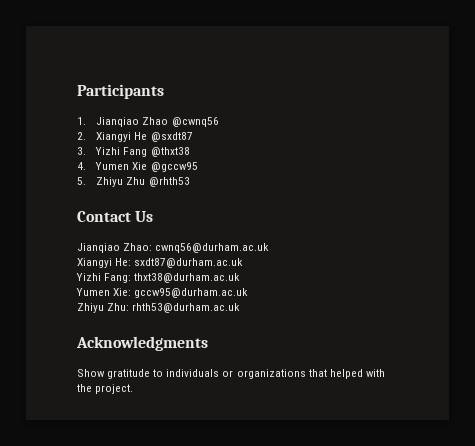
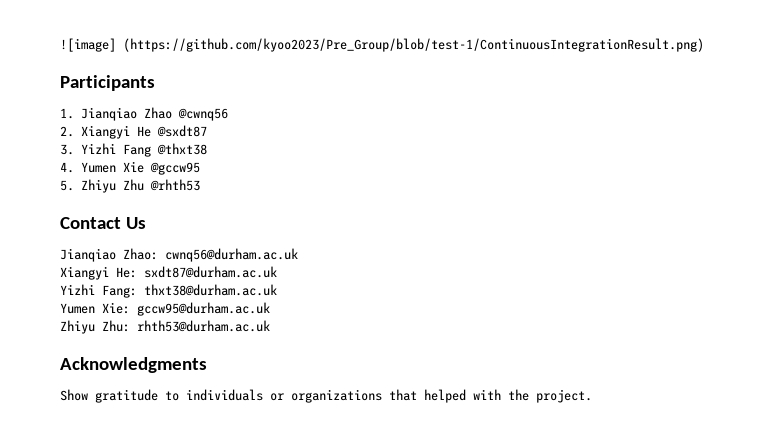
(77, 91) none -> [60,38,704,52] ![image] (https://github.com/kyoo2023/Pre_Group/blob/test-1/ContinuousIntegrationResult.png) //

